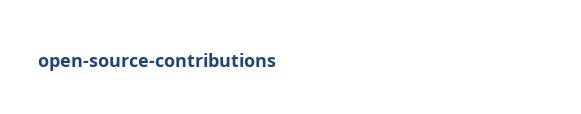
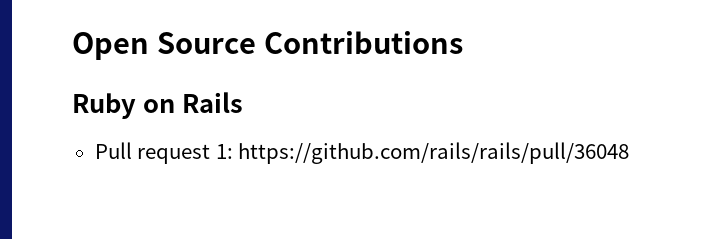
[38,53,276,71] open-source-contributions -> [72,31,463,60] [72,92,243,119] [94,142,630,164] Open Source Contributions // Ruby on Rails // Pull request 1: https://github.com/rails/rails/pull/36048

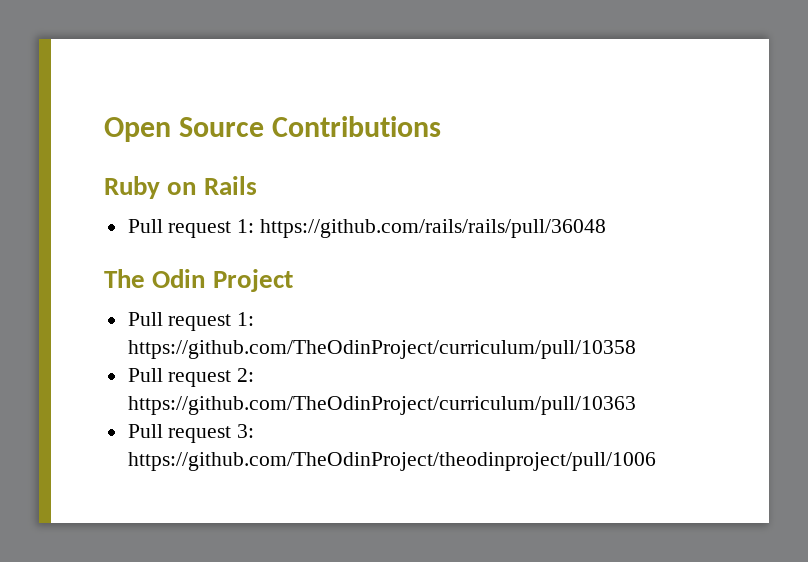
(630, 153) none -> [104,269,293,292] [127,312,255,331] [127,340,636,359] [127,368,255,387] [127,396,636,415] [127,424,255,443] [127,452,656,471] // The Odin Project // Pull request 1: https://github.com/TheOdinProject/curriculum/pull/10358 // Pull request 2: https://github.com/TheOdinProject/curriculum/pull/10363 // Pull request 3: https://github.com/TheOdinProject/theodinproject/pull/1006

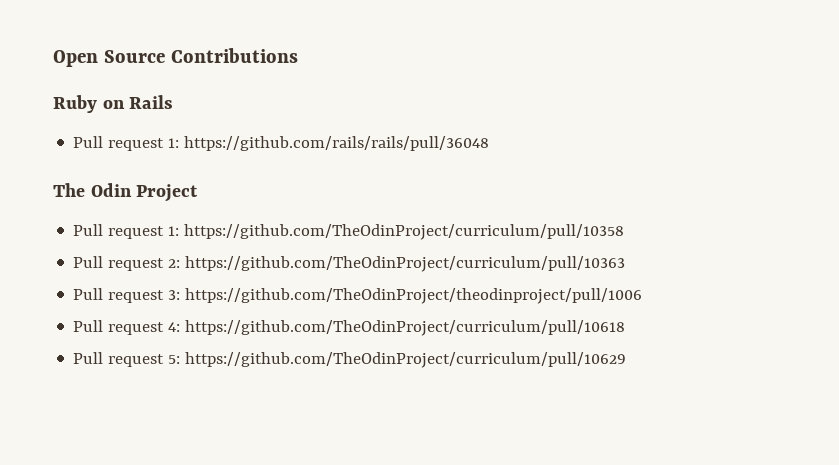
(656, 461) none -> [73,320,626,336] [73,352,627,368] // Pull request 4: https://github.com/TheOdinProject/curriculum/pull/10618 // Pull request 5: https://github.com/TheOdinProject/curriculum/pull/10629

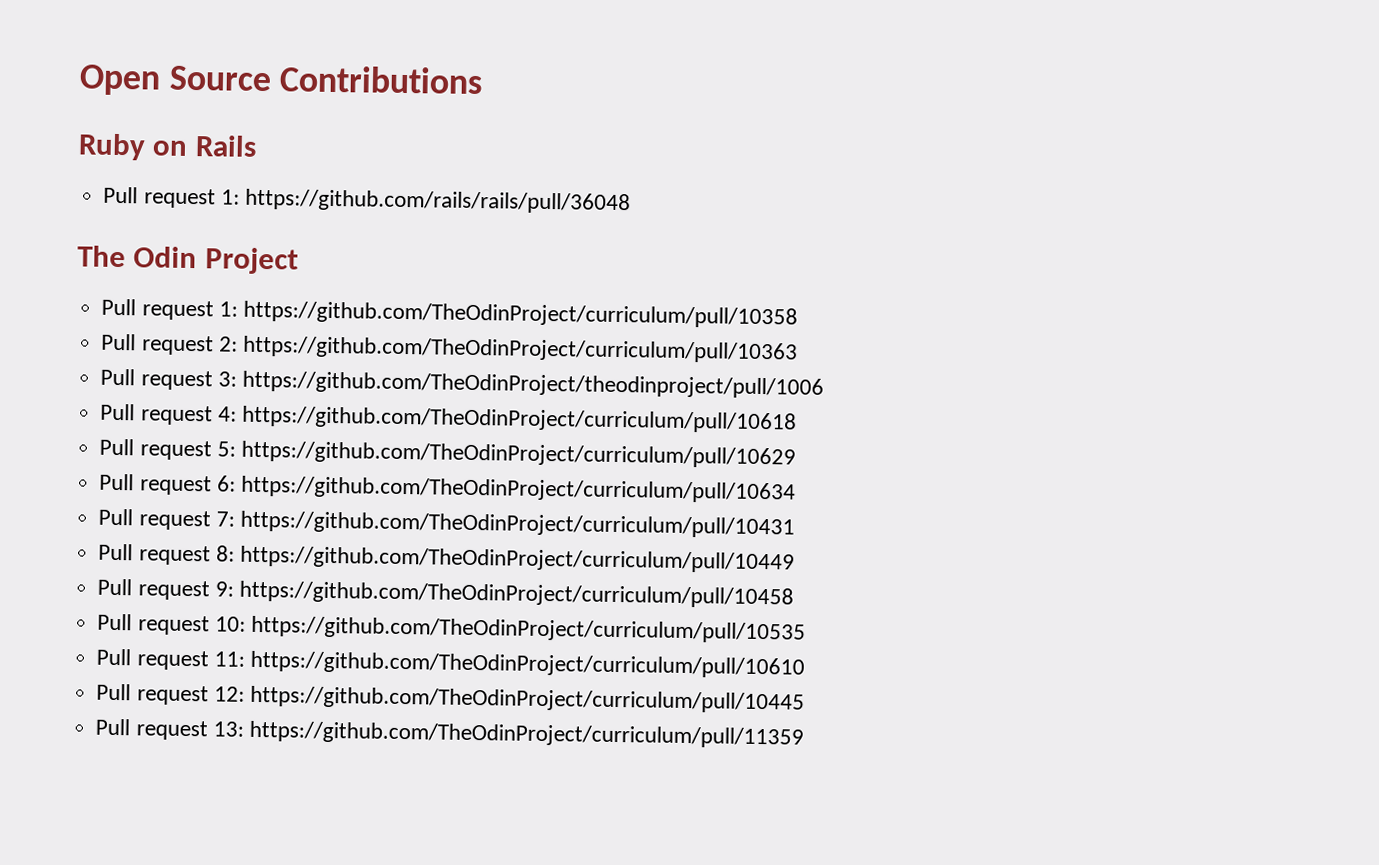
(627, 360) none -> [99,473,796,504] [98,508,795,539] [98,543,795,574] [97,578,794,609] [97,613,806,644] [96,648,805,679] [96,683,805,714] [95,718,804,749] // Pull request 6: https://github.com/TheOdinProject/curriculum/pull/10634 // Pull request 7: https://github.com/TheOdinProject/curriculum/pull/10431 // Pull request 8: https://github.com/TheOdinProject/curriculum/pull/10449 // Pull request 9: https://github.com/TheOdinProject/curriculum/pull/10458 // Pull request 10: https://github.com/TheOdinProject/curriculum/pull/10535 // Pull request 11: https://github.com/TheOdinProject/curriculum/pull/10610 // Pull request 12: https://github.com/TheOdinProject/curriculum/pull/10445 // Pull request 13: https://github.com/TheOdinProject/curriculum/pull/11359

